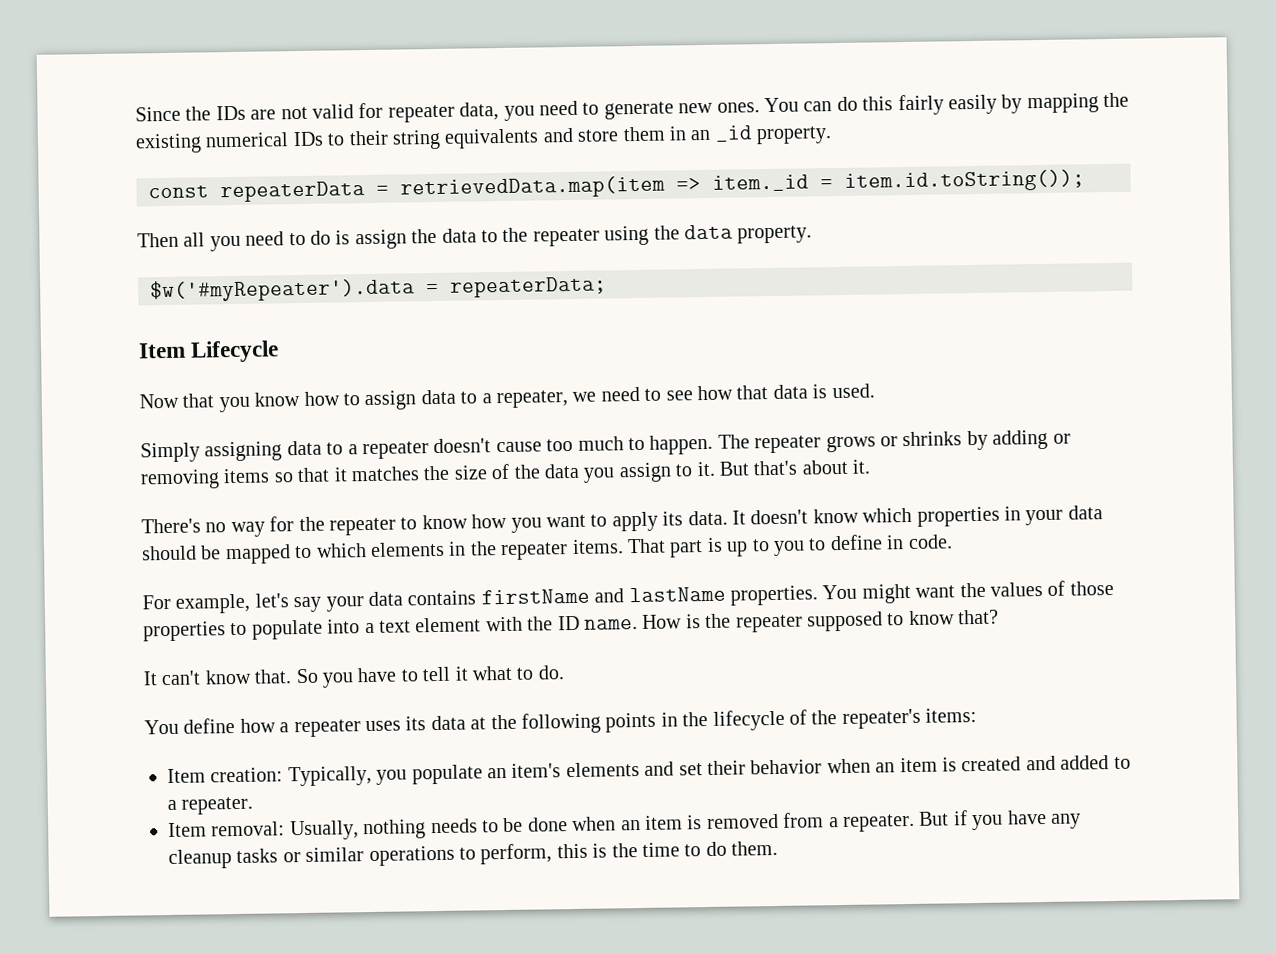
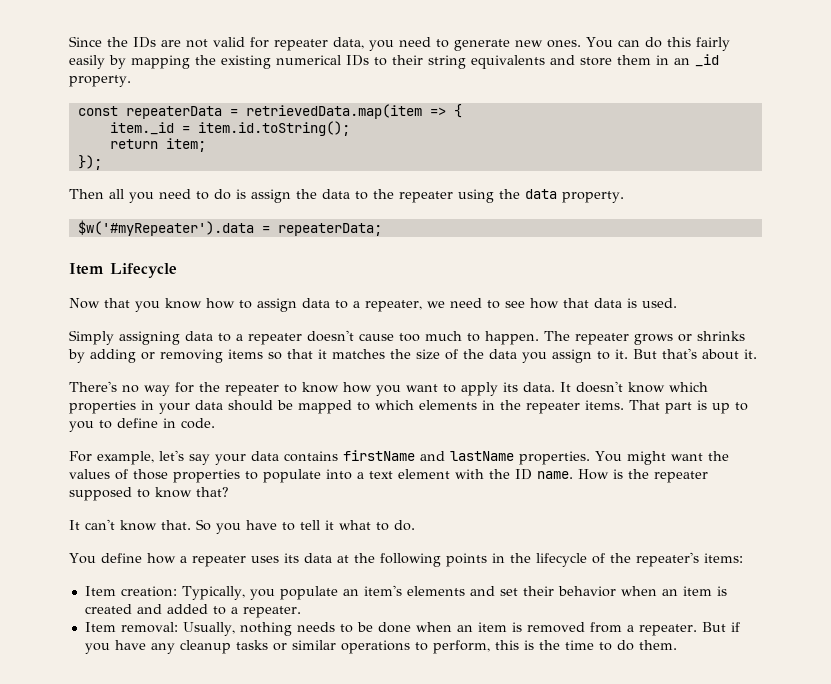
(701, 184) none -> [453,104,462,118] { //
[844,169,1085,193] item.id.toString()); -> [197,121,350,136] [109,138,206,152] [77,155,102,170] item.id.toString(); // return item; // });

